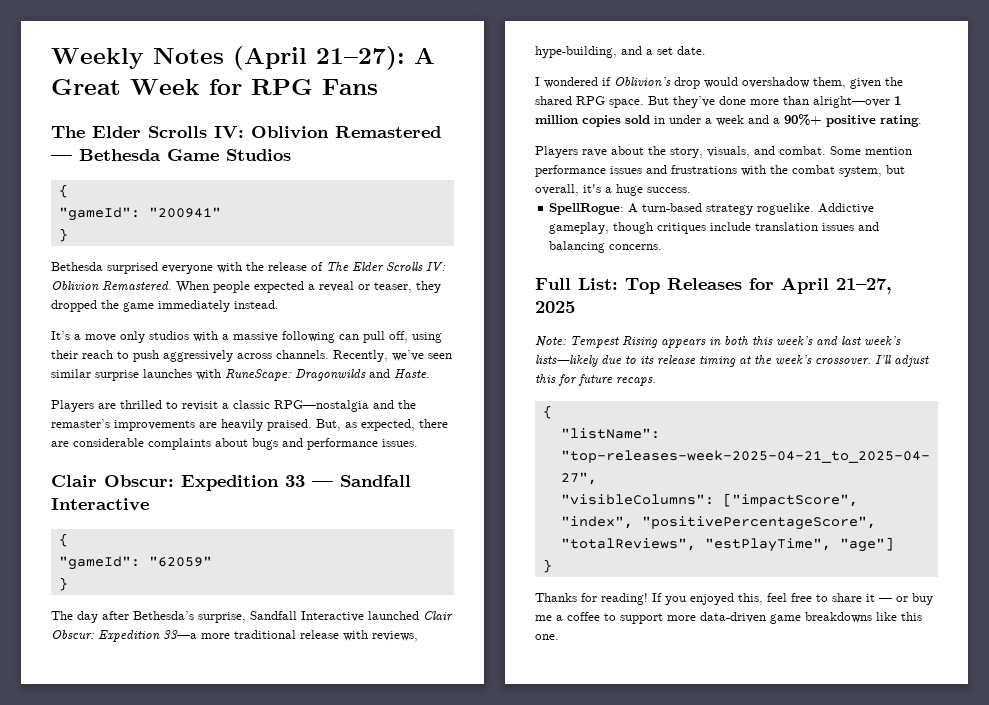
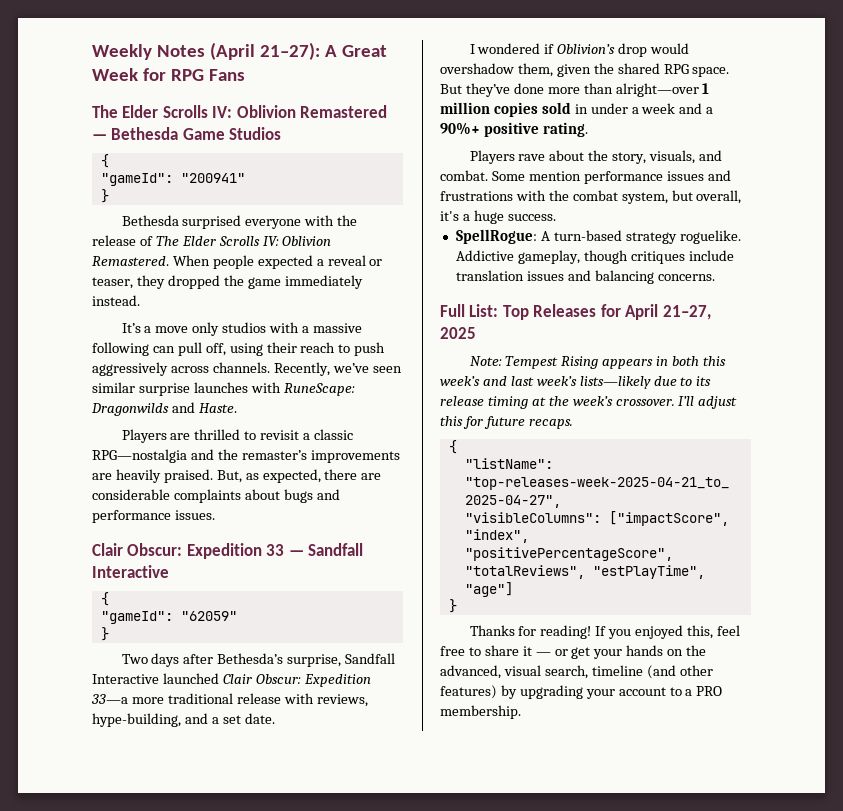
[51,611,98,623] The day -> [121,653,180,667] Two days
[912,593,933,605] [535,612,922,624] [535,634,559,640] buy me a coffee to support more data-driven game breakdowns like this one. -> [571,645,707,659] [440,665,713,679] [440,685,723,699] [440,705,521,719] get your hands on the advanced, visual search, timeline (and other features) by upgrading your account to a PRO membership.

